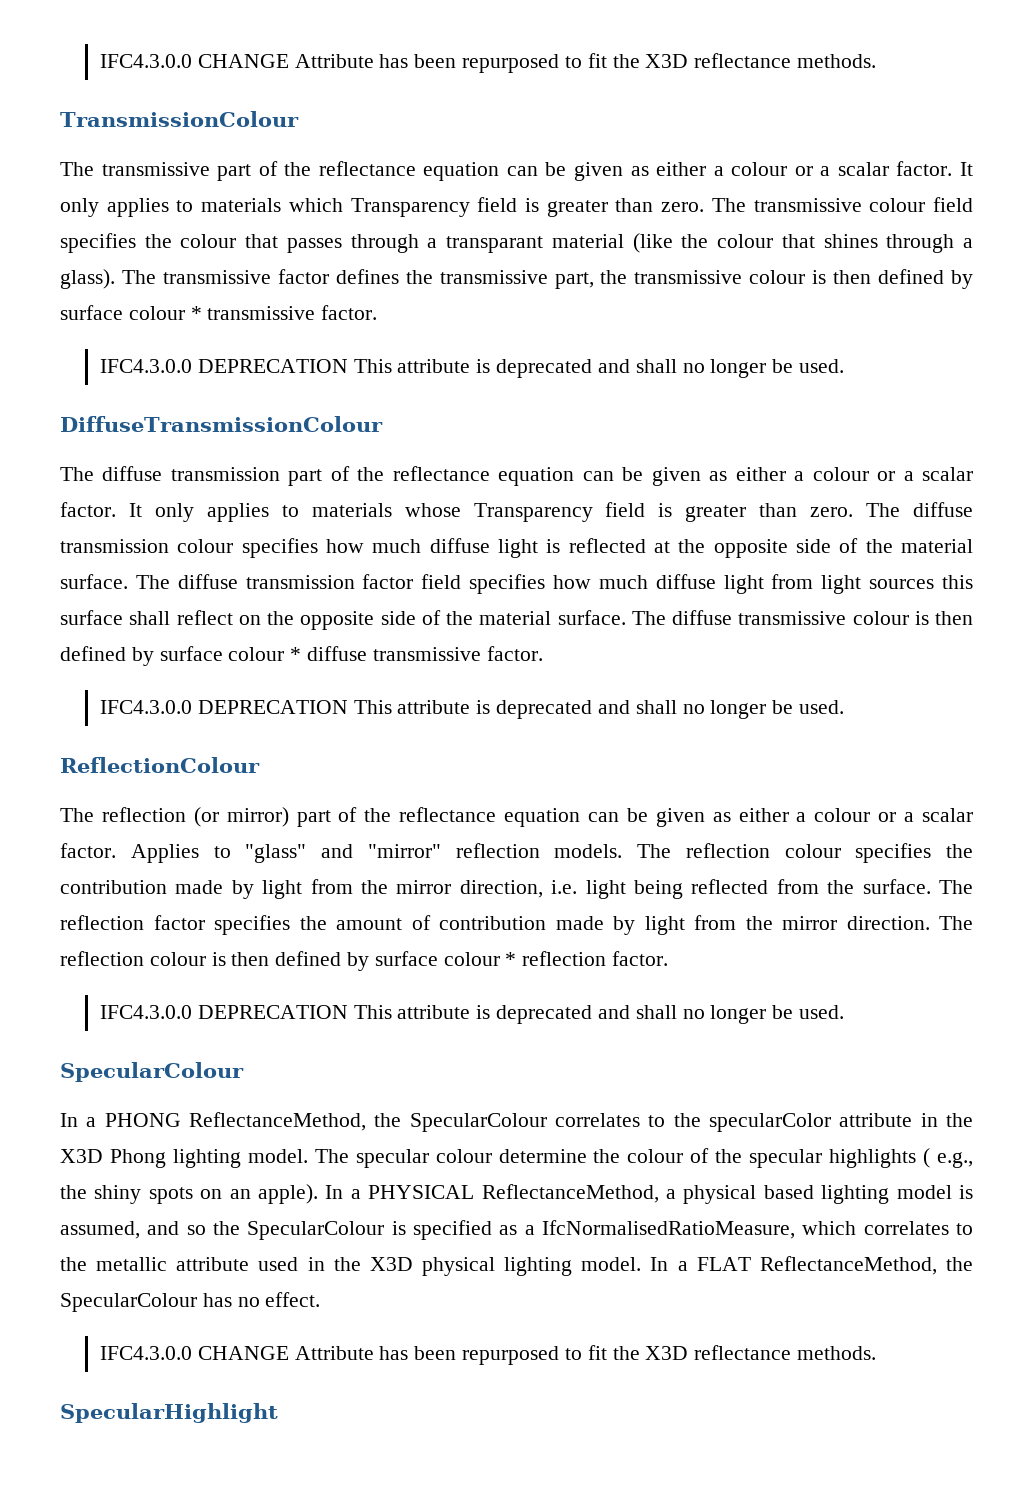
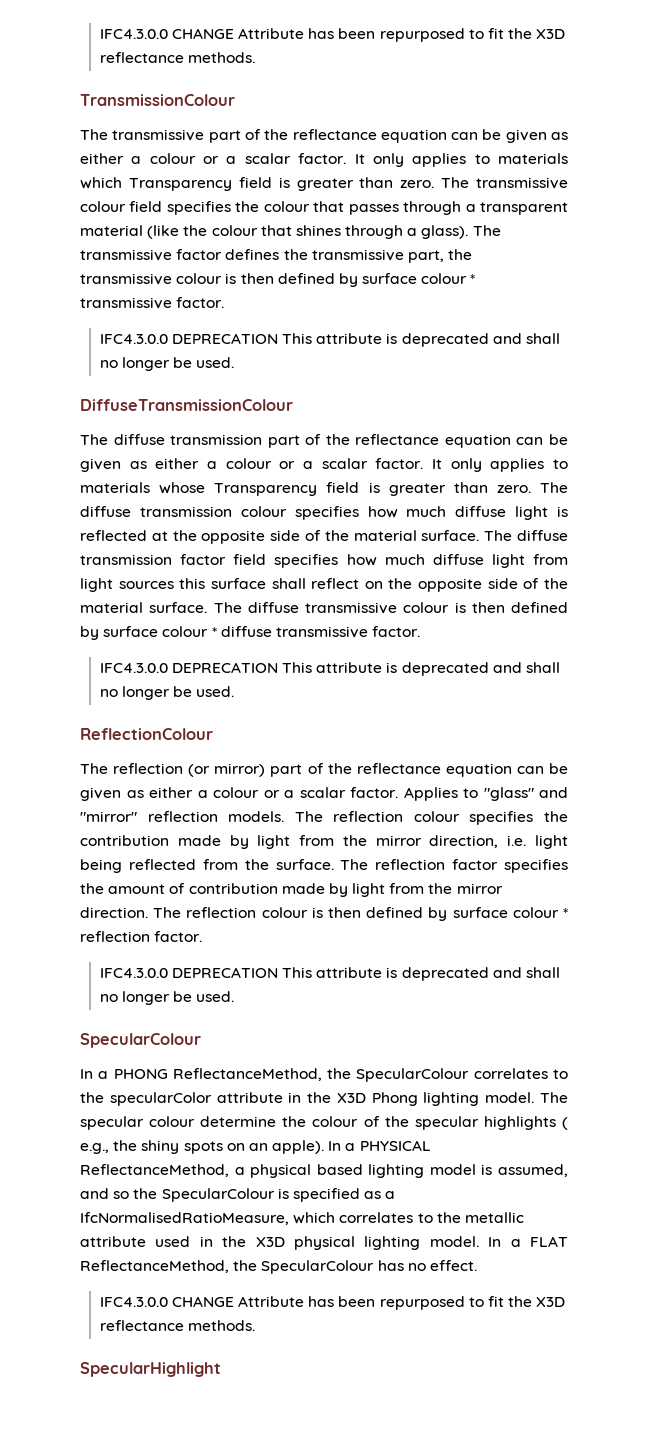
[446,236,544,253] transparant -> [480,202,568,215] transparent

